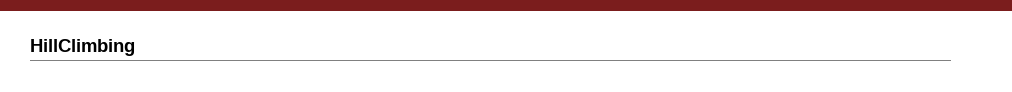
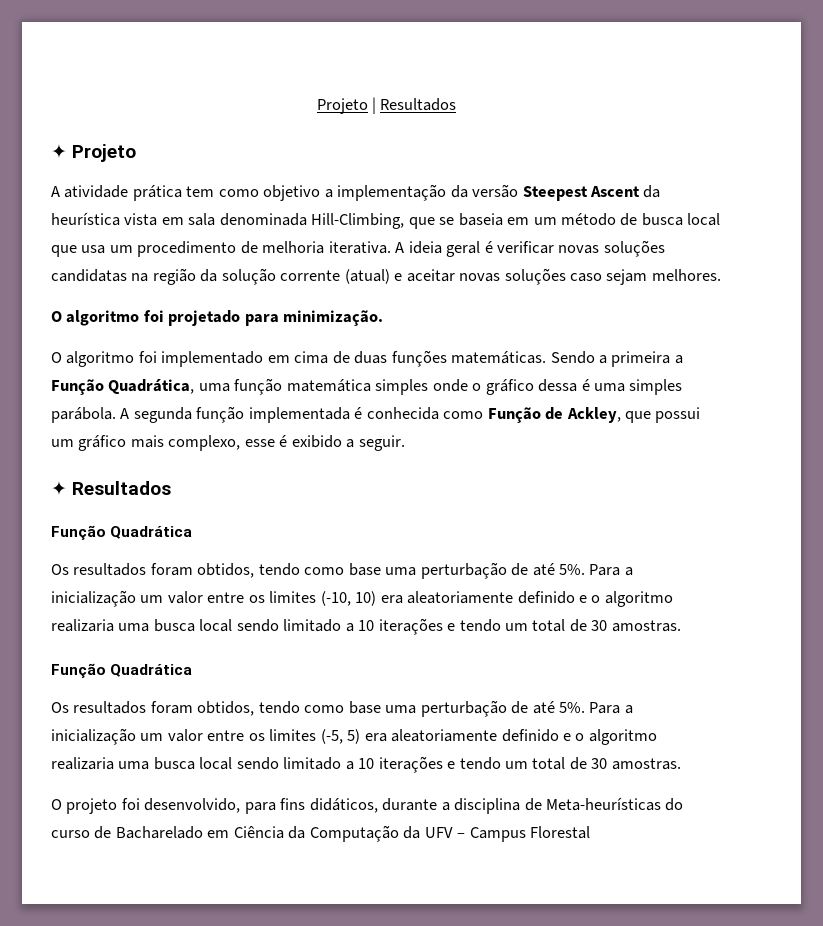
[30,39,135,56] HillClimbing -> [316,97,457,114] [51,143,137,162] [51,184,661,201] [51,212,721,229] [51,240,665,257] [51,268,721,285] [51,310,384,326] [51,350,683,367] [51,378,683,395] [51,406,701,423] [51,435,405,451] [51,480,172,496] [51,525,193,540] [51,562,633,579] [51,590,673,607] [51,618,681,635] [51,663,193,678] [51,700,633,717] [51,728,657,745] [51,756,681,773] [51,797,684,814] [51,825,591,842] Projeto | Resultados // ✦ Projeto // A atividade prática tem como objetivo a implementação da versão Steepest Ascent da heurística vista em sala denominada Hill-Climbing, que se baseia em um método de busca local que usa um procedimento de melhoria iterativa. A ideia geral é verificar novas soluções candidatas na região da solução corrente (atual) e aceitar novas soluções caso sejam melhores. // O algoritmo foi projetado para minimização. // O algoritmo foi implementado em cima de duas funções matemáticas. Sendo a primeira a Função Quadrática, uma função matemática simples onde o gráfico dessa é uma simples parábola. A segunda função implementada é conhecida como Função de Ackley, que possui um gráfico mais complexo, esse é exibido a seguir. // ✦ Resultados // Função Quadrática // Os resultados foram obtidos, tendo como base uma perturbação de até 5%. Para a inicialização um valor entre os limites (-10, 10) era aleatoriamente definido e o algoritmo realizaria uma busca local sendo limitado a 10 iterações e tendo um total de 30 amostras. // Função Quadrática // Os resultados foram obtidos, tendo como base uma perturbação de até 5%. Para a inicialização um valor entre os limites (-5, 5) era aleatoriamente definido e o algoritmo realizaria uma busca local sendo limitado a 10 iterações e tendo um total de 30 amostras. // O projeto foi desenvolvido, para fins didáticos, durante a disciplina de Meta-heurísticas do curso de Bacharelado em Ciência da Computação da UFV – Campus Florestal

